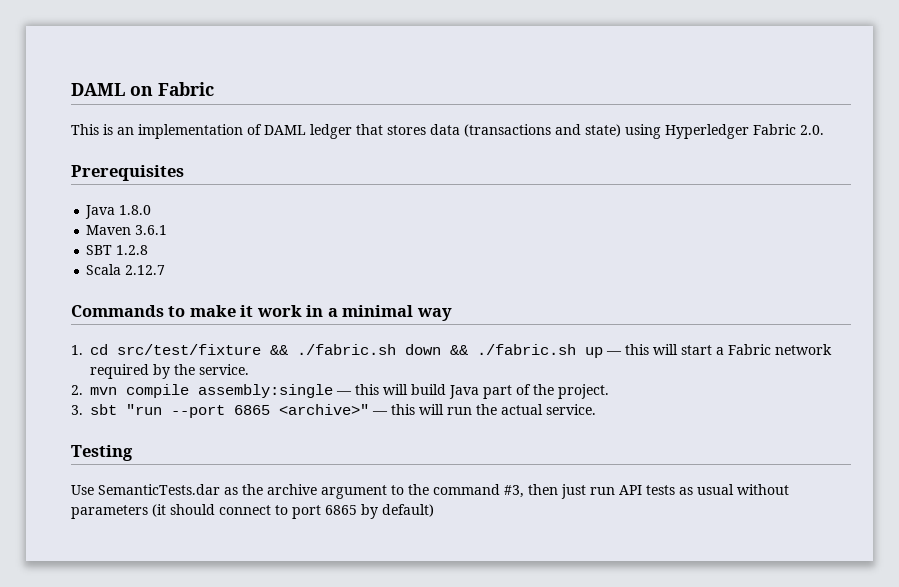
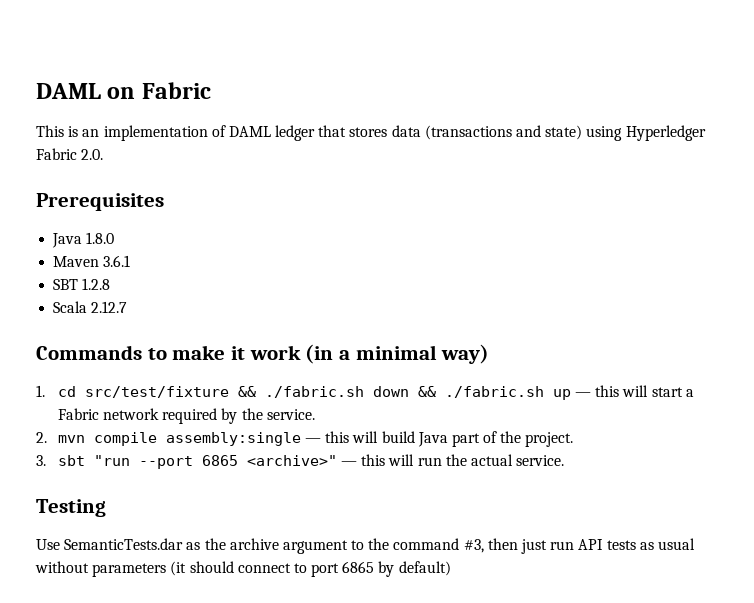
[306,305,324,317] in -> [305,344,334,364] (in
[416,308,452,321] way -> [441,344,490,364] way)

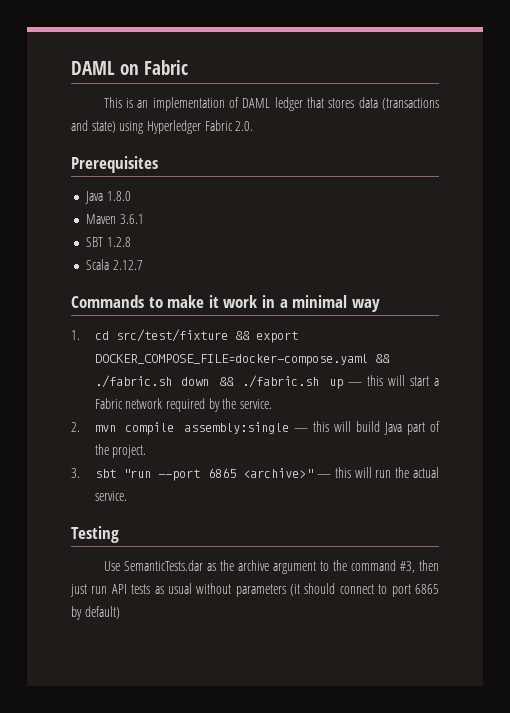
[305,344,334,364] (in -> [261,295,275,308] in
[441,344,490,364] way) -> [351,299,380,312] way
(256, 391) none -> [255,331,298,343] [94,354,390,366] export DOCKER_COMPOSE_FILE=docker-compose.yaml &&

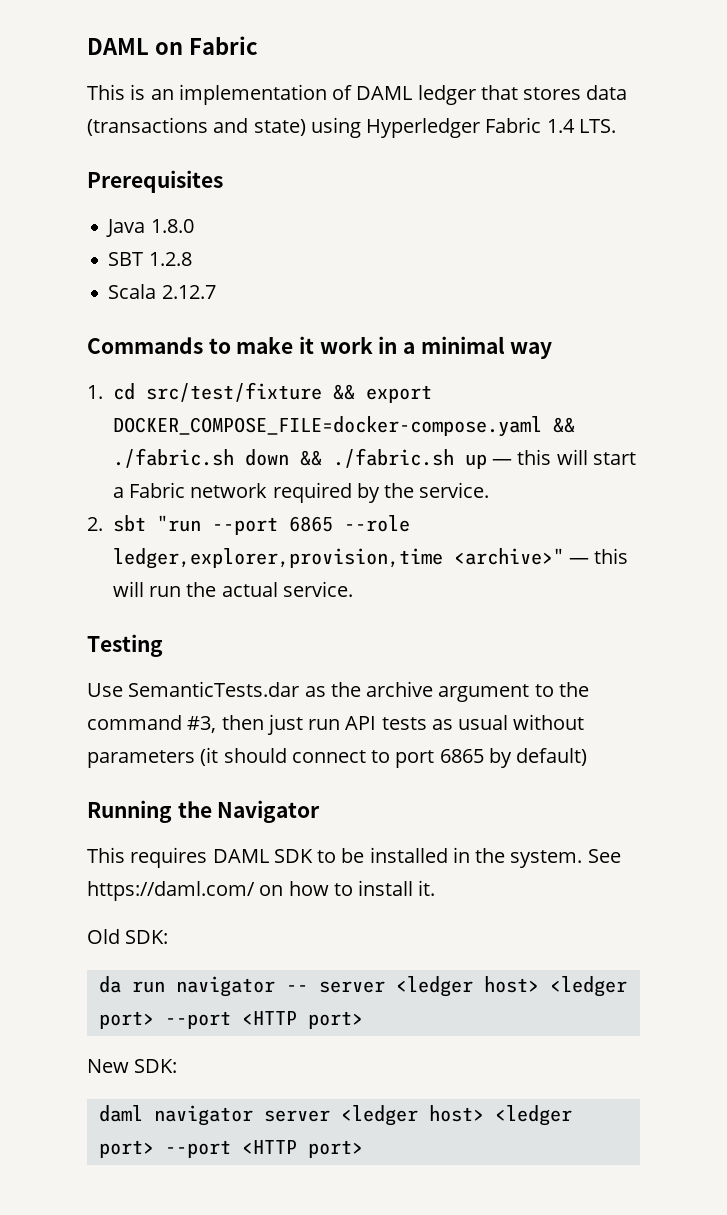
[235,121,254,131] 2.0. -> [546,119,616,133] 1.4 LTS.
[85,214,144,224] // Maven 3.6.1 -> (194, 226) none
[94,421,440,435] [94,444,147,458] [71,468,80,478] mvn compile assembly:single — this will build Java part of the project. // 3. -> (103, 524) none
(236, 473) none -> [343,515,410,532] [112,548,443,569] --role ledger,explorer,provision,time
(120, 612) none -> [87,800,321,823] [87,847,621,868] [87,880,436,901] [87,929,169,944] [98,976,627,997] [98,1011,363,1029] [87,1059,178,1073] [98,1105,572,1126] [98,1140,363,1158] // Running the Navigator // This requires DAML SDK to be installed in the system. See https://daml.com/ on how to install it. // Old SDK: // da run navigator -- server <ledger host> <ledger port> --port <HTTP port> // New SDK: // daml navigator server <ledger host> <ledger port> --port <HTTP port>

